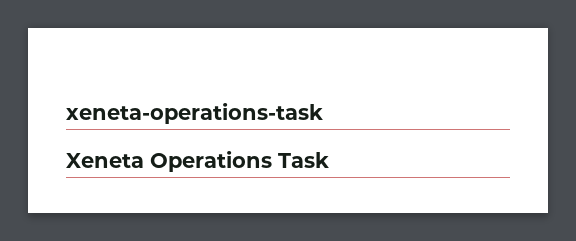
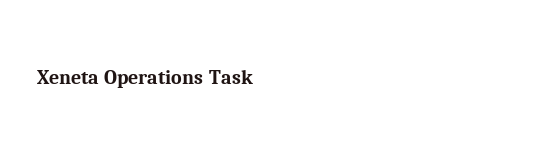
[66,103,323,124] xeneta-operations-task // -> (37, 77) none

